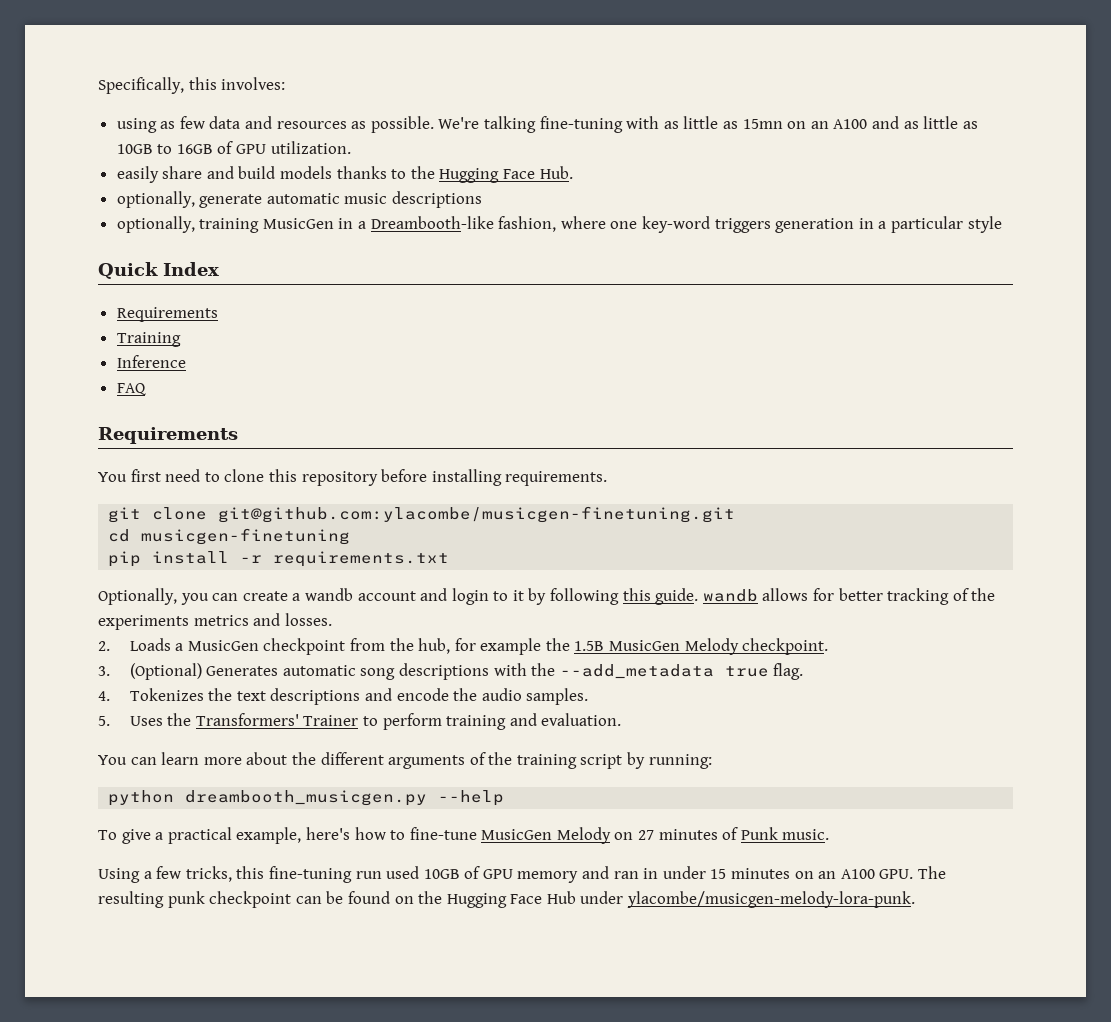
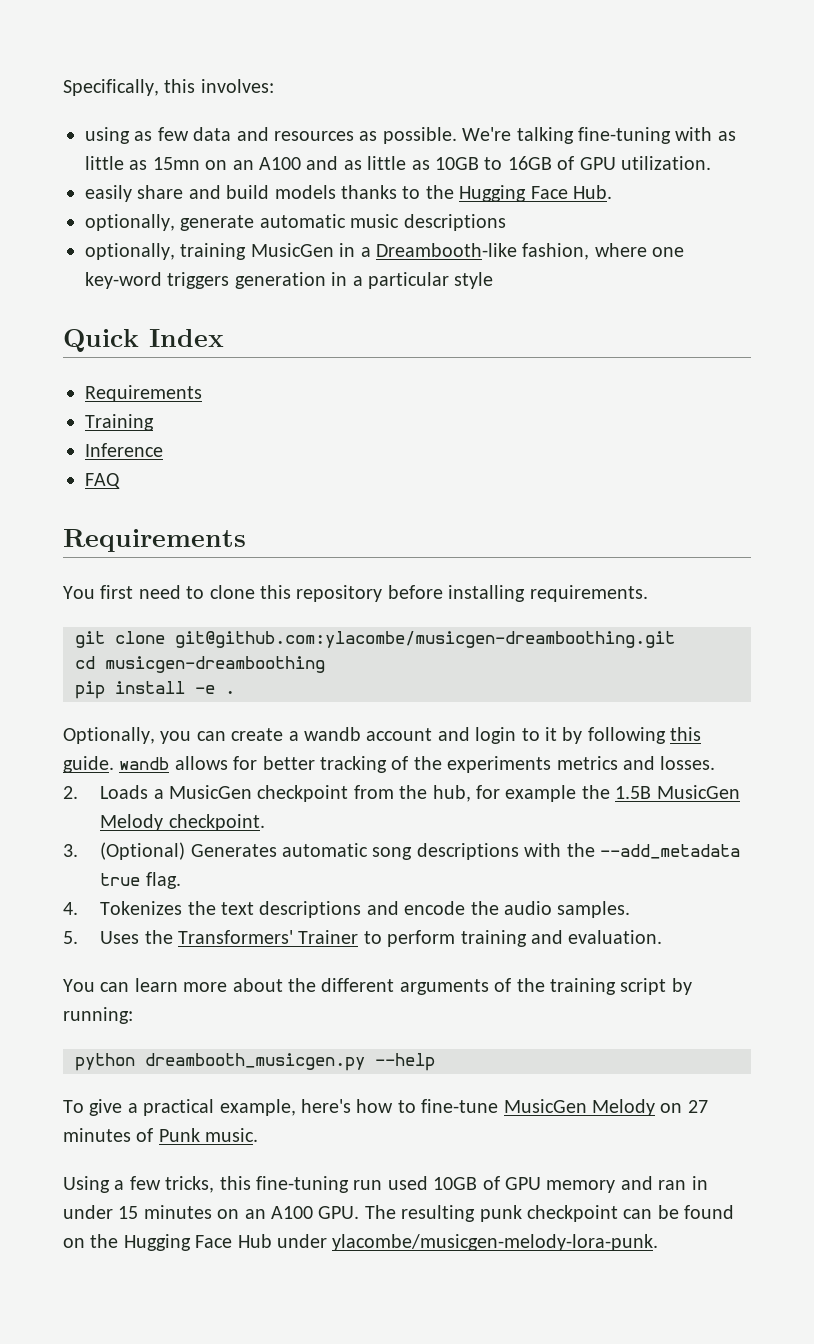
[218,506,736,523] git@github.com:ylacombe/musicgen-finetuning.git -> [175,631,675,648] git@github.com:ylacombe/musicgen-dreamboothing.git
[141,528,351,545] musicgen-finetuning -> [105,656,325,673] musicgen-dreamboothing
[240,551,450,567] -r requirements.txt -> [195,685,235,694] -e .

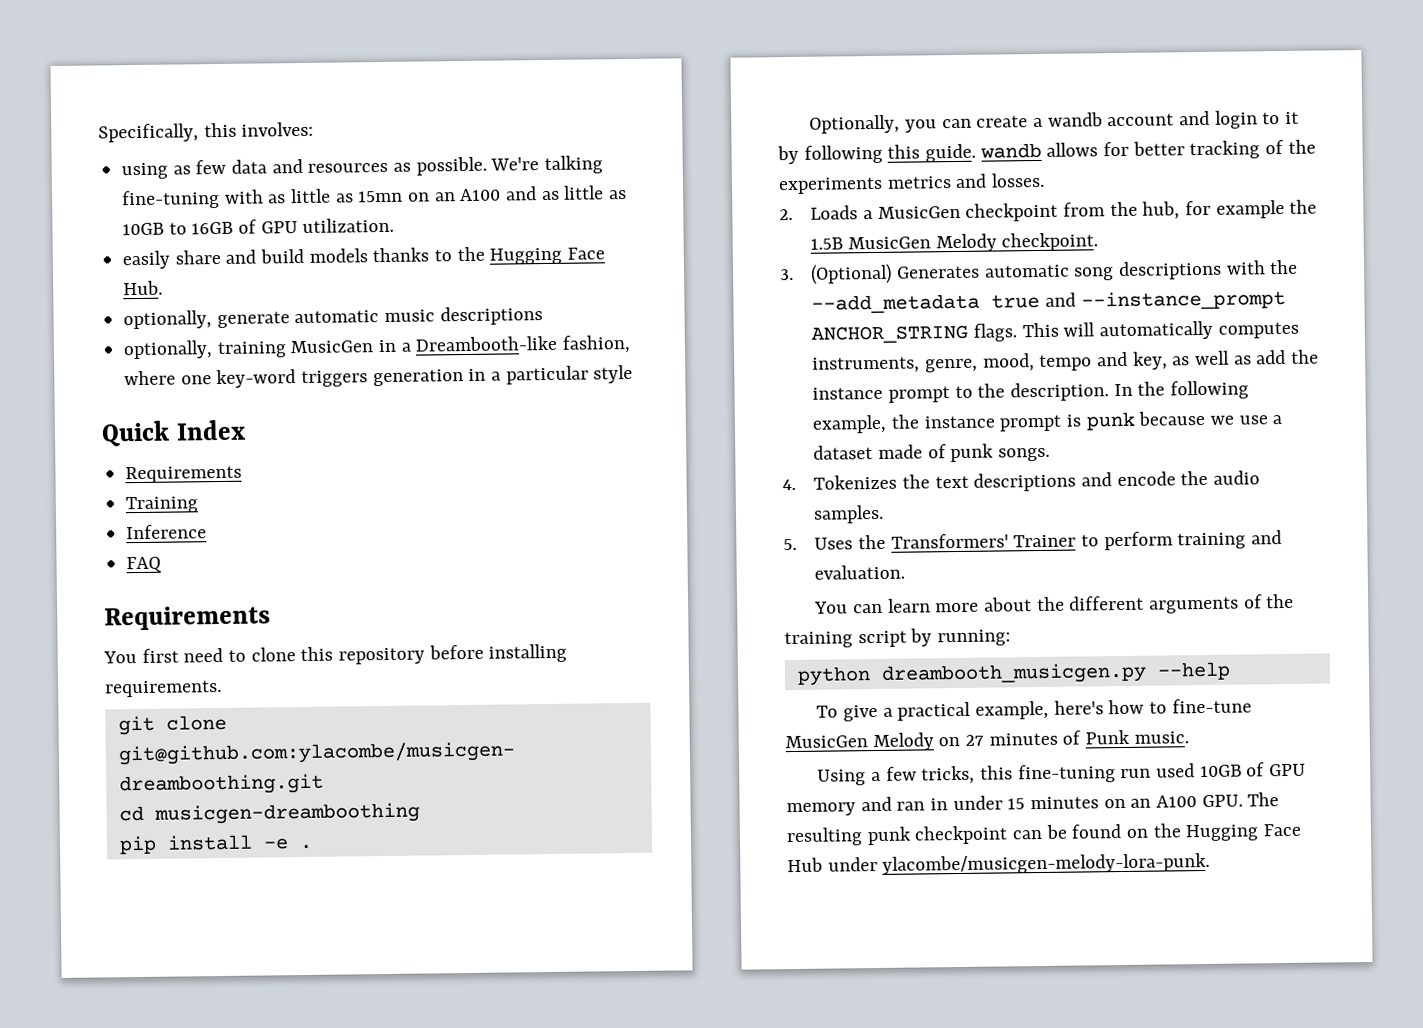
[145,872,181,889] flag. -> [1044,289,1286,311] [811,320,1299,344] [812,349,1319,374] [812,380,1249,403] [812,410,1283,434] [813,443,1050,463] and --instance_prompt ANCHOR_STRING flags. This will automatically computes instruments, genre, mood, tempo and key, as well as add the instance prompt to the description. In the following example, the instance prompt is punk because we use a dataset made of punk songs.

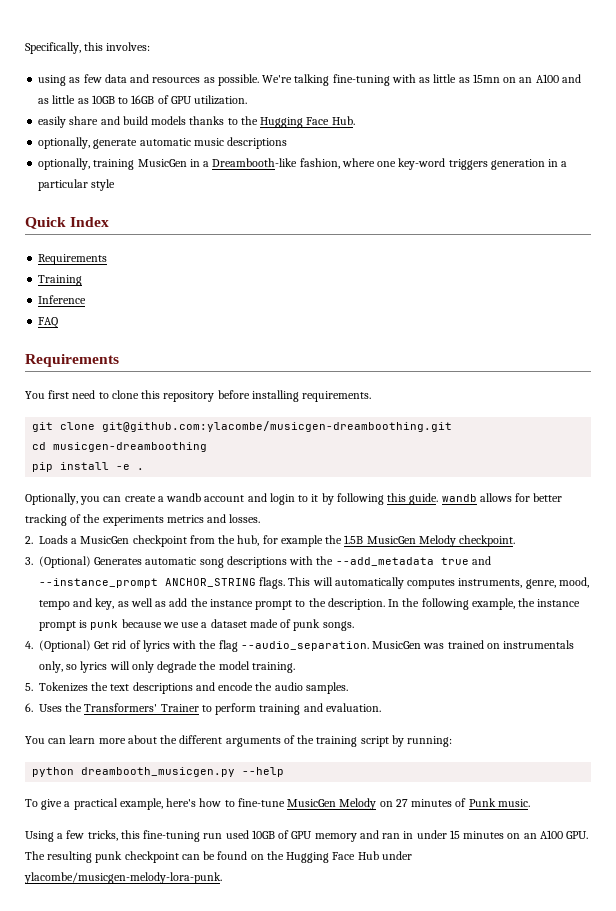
(796, 484) none -> [39,640,575,652] [39,661,295,673] [25,683,33,691] (Optional) Get rid of lyrics with the flag --audio_separation. MusicGen was trained on instrumentals only, so lyrics will only degrade the model training. // 5.
[783,538,797,551] 5. -> [25,703,33,712] 6.

